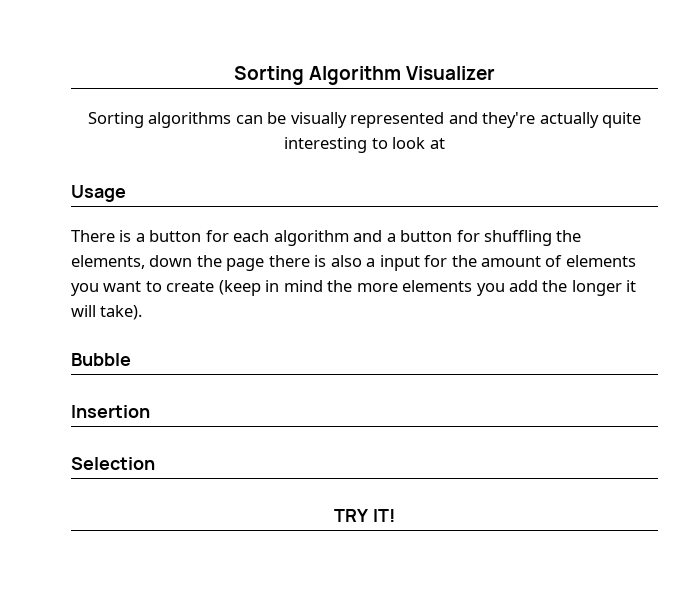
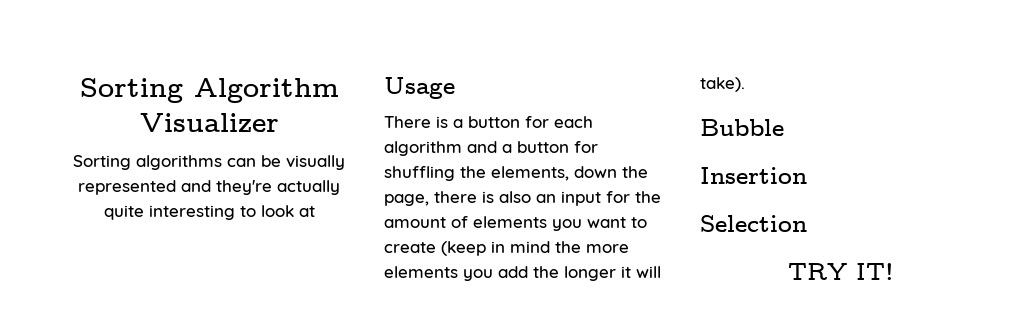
[226,258,265,271] page -> [384,194,429,206] page,
[366,258,376,267] a -> [536,194,556,203] an

